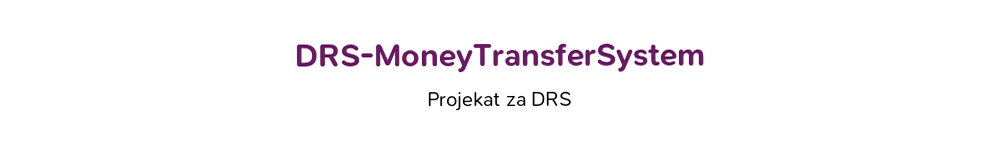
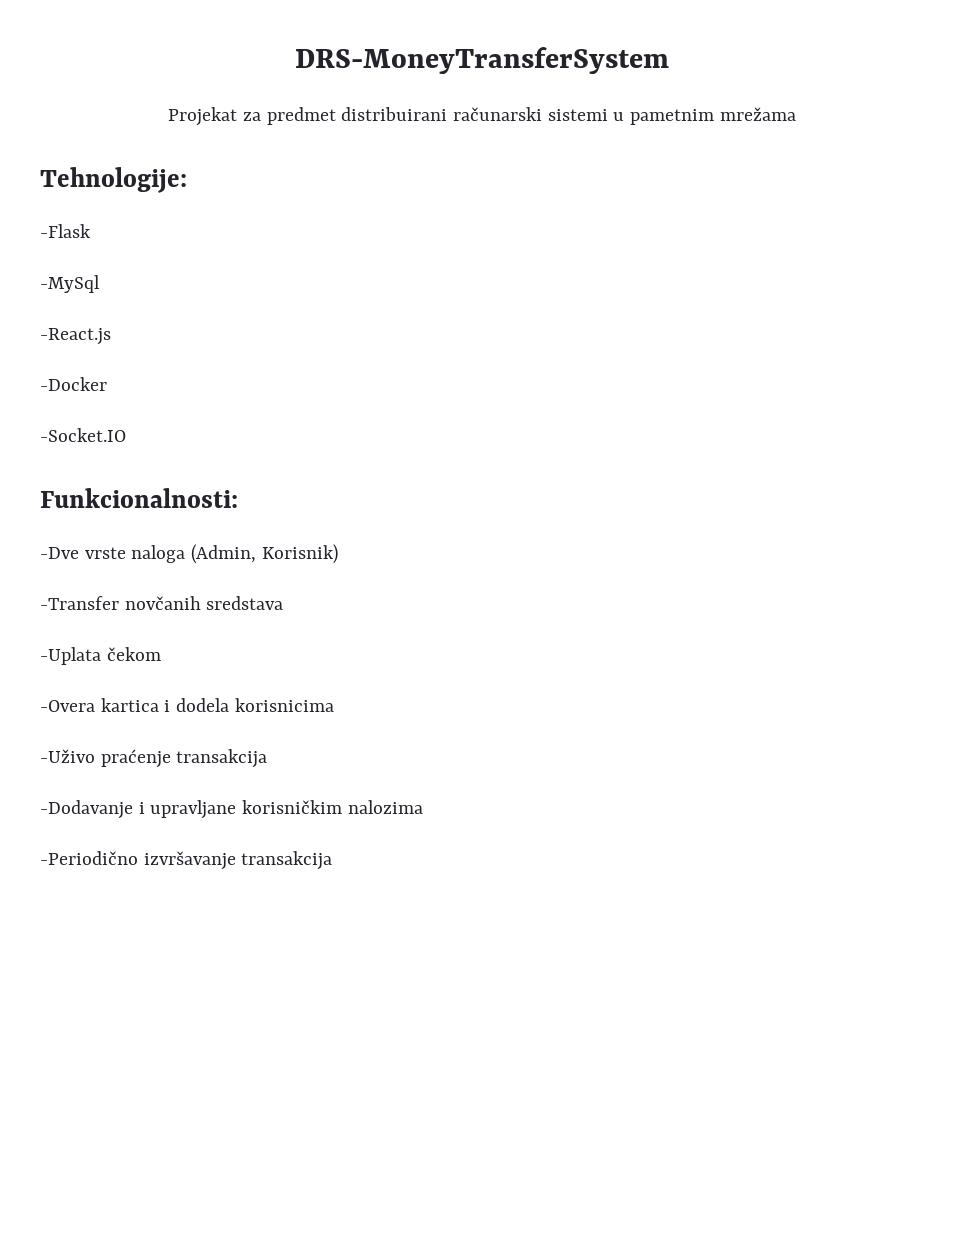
[531,91,574,106] DRS -> [266,107,796,125] [40,167,187,193] [40,224,91,238] [40,275,100,293] [40,328,111,345] [40,377,107,391] [40,428,126,442] [40,488,238,508] [40,544,338,564] [40,596,284,610] [40,647,161,665] [40,698,334,712] [40,749,268,768] [40,800,423,819] [40,851,333,870] predmet distribuirani računarski sistemi u pametnim mrežama // Tehnologije: // -Flask // -MySql // -React.js // -Docker // -Socket.IO // Funkcionalnosti: // -Dve vrste naloga (Admin, Korisnik) // -Transfer novčanih sredstava // -Uplata čekom // -Overa kartica i dodela korisnicima // -Uživo praćenje transakcija // -Dodavanje i upravljane korisničkim nalozima // -Periodično izvršavanje transakcija

